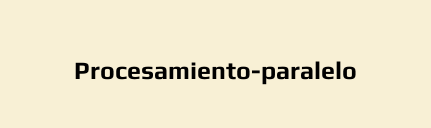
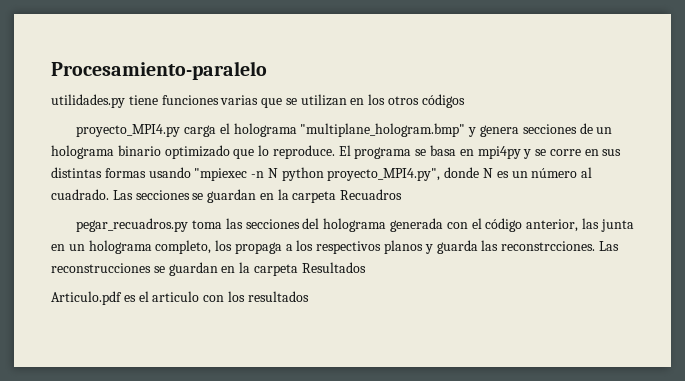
(357, 73) none -> [51,94,465,108] [76,123,613,137] [51,145,622,159] [51,167,593,181] [51,189,403,203] [76,218,634,232] [51,240,619,254] [51,262,366,276] [51,291,309,305] // utilidades.py tiene funciones varias que se utilizan en los otros códigos // proyecto_MPI4.py carga el holograma "multiplane_hologram.bmp" y genera secciones de un holograma binario optimizado que lo reproduce. El programa se basa en mpi4py y se corre en sus distintas formas usando "mpiexec -n N python proyecto_MPI4.py", donde N es un número al cuadrado. Las secciones se guardan en la carpeta Recuadros // pegar_recuadros.py toma las secciones del holograma generada con el código anterior, las junta en un holograma completo, los propaga a los respectivos planos y guarda las reconstrcciones. Las reconstrucciones se guardan en la carpeta Resultados // Articulo.pdf es el articulo con los resultados

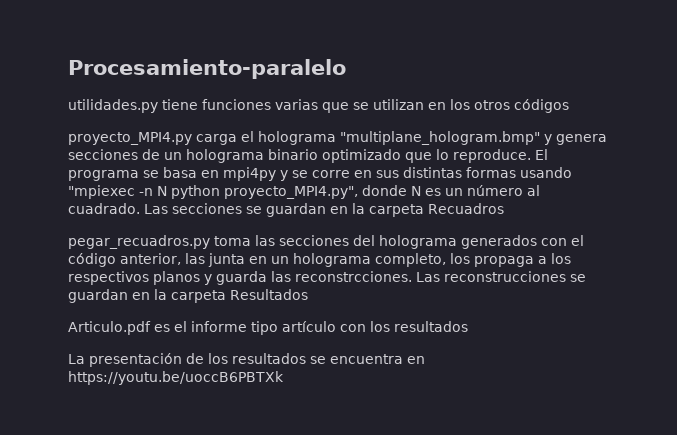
[389,218,443,232] generada -> [461,235,537,249] generados
[152,291,200,302] articulo -> [191,321,336,335] informe tipo artículo
(309, 296) none -> [68,353,425,367] [68,371,284,385] // La presentación de los resultados se encuentra en https://youtu.be/uoccB6PBTXk

